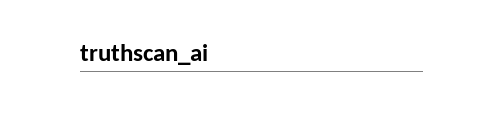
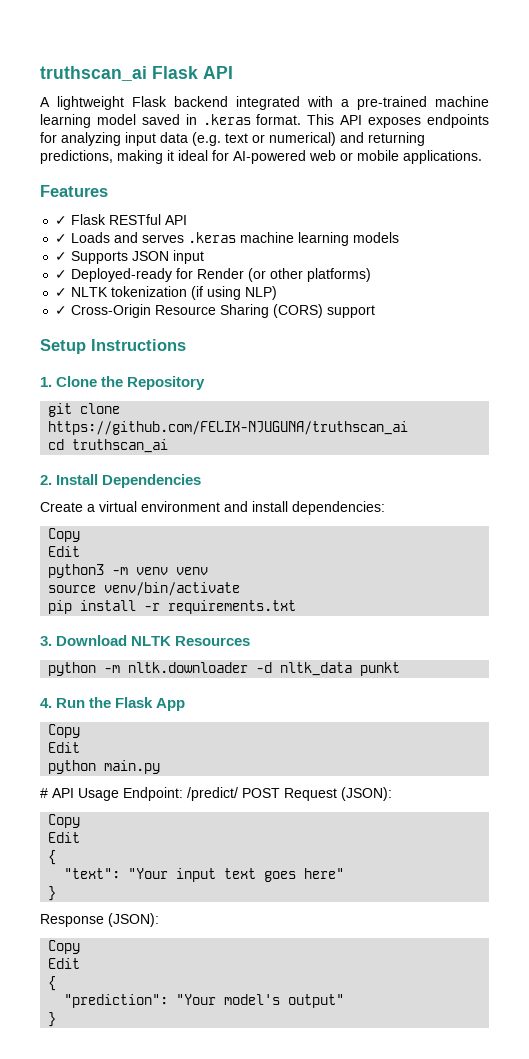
[80,44,208,65] truthscan_ai -> [40,66,233,81] [40,96,489,110] [40,114,490,128] [40,132,425,146] [40,150,482,164] [40,185,108,197] [55,214,188,225] [55,232,400,246] [55,250,205,264] [55,268,372,282] [55,286,278,300] [55,304,376,318] [40,339,186,354] [40,376,206,390] [48,403,121,417] [48,421,409,435] [48,439,169,453] [40,474,202,488] [40,501,385,515] [48,528,81,542] [48,546,81,557] [48,564,209,578] [48,582,241,596] [48,600,297,614] [40,635,251,646] [48,662,401,676] [40,697,186,711] [48,724,81,738] [48,742,81,753] [48,760,161,774] [40,787,392,801] [48,814,81,828] [48,832,81,843] [48,850,57,865] [64,868,345,882] [48,886,57,901] [40,913,159,927] [48,940,81,954] [48,958,81,969] [48,976,57,991] [64,994,345,1008] [48,1012,57,1027] truthscan_ai Flask API // A lightweight Flask backend integrated with a pre-trained machine learning model saved in .keras format. This API exposes endpoints for analyzing input data (e.g. text or numerical) and returning predictions, making it ideal for AI-powered web or mobile applications. // Features // ✓ Flask RESTful API // ✓ Loads and serves .keras machine learning models // ✓ Supports JSON input // ✓ Deployed-ready for Render (or other platforms) // ✓ NLTK tokenization (if using NLP) // ✓ Cross-Origin Resource Sharing (CORS) support // Setup Instructions // 1. Clone the Repository // git clone https://github.com/FELIX-NJUGUNA/truthscan_ai // cd truthscan_ai // 2. Install Dependencies // Create a virtual environment and install dependencies: // Copy // Edit // python3 -m venv venv // source venv/bin/activate // pip install -r requirements.txt // 3. Download NLTK Resources // python -m nltk.downloader -d nltk_data punkt // 4. Run the Flask App // Copy // Edit // python main.py // # API Usage Endpoint: /predict/ POST Request (JSON): // Copy // Edit // { // "text": "Your input text goes here" // } // Response (JSON): // Copy // Edit // { // "prediction": "Your model's output" // }

